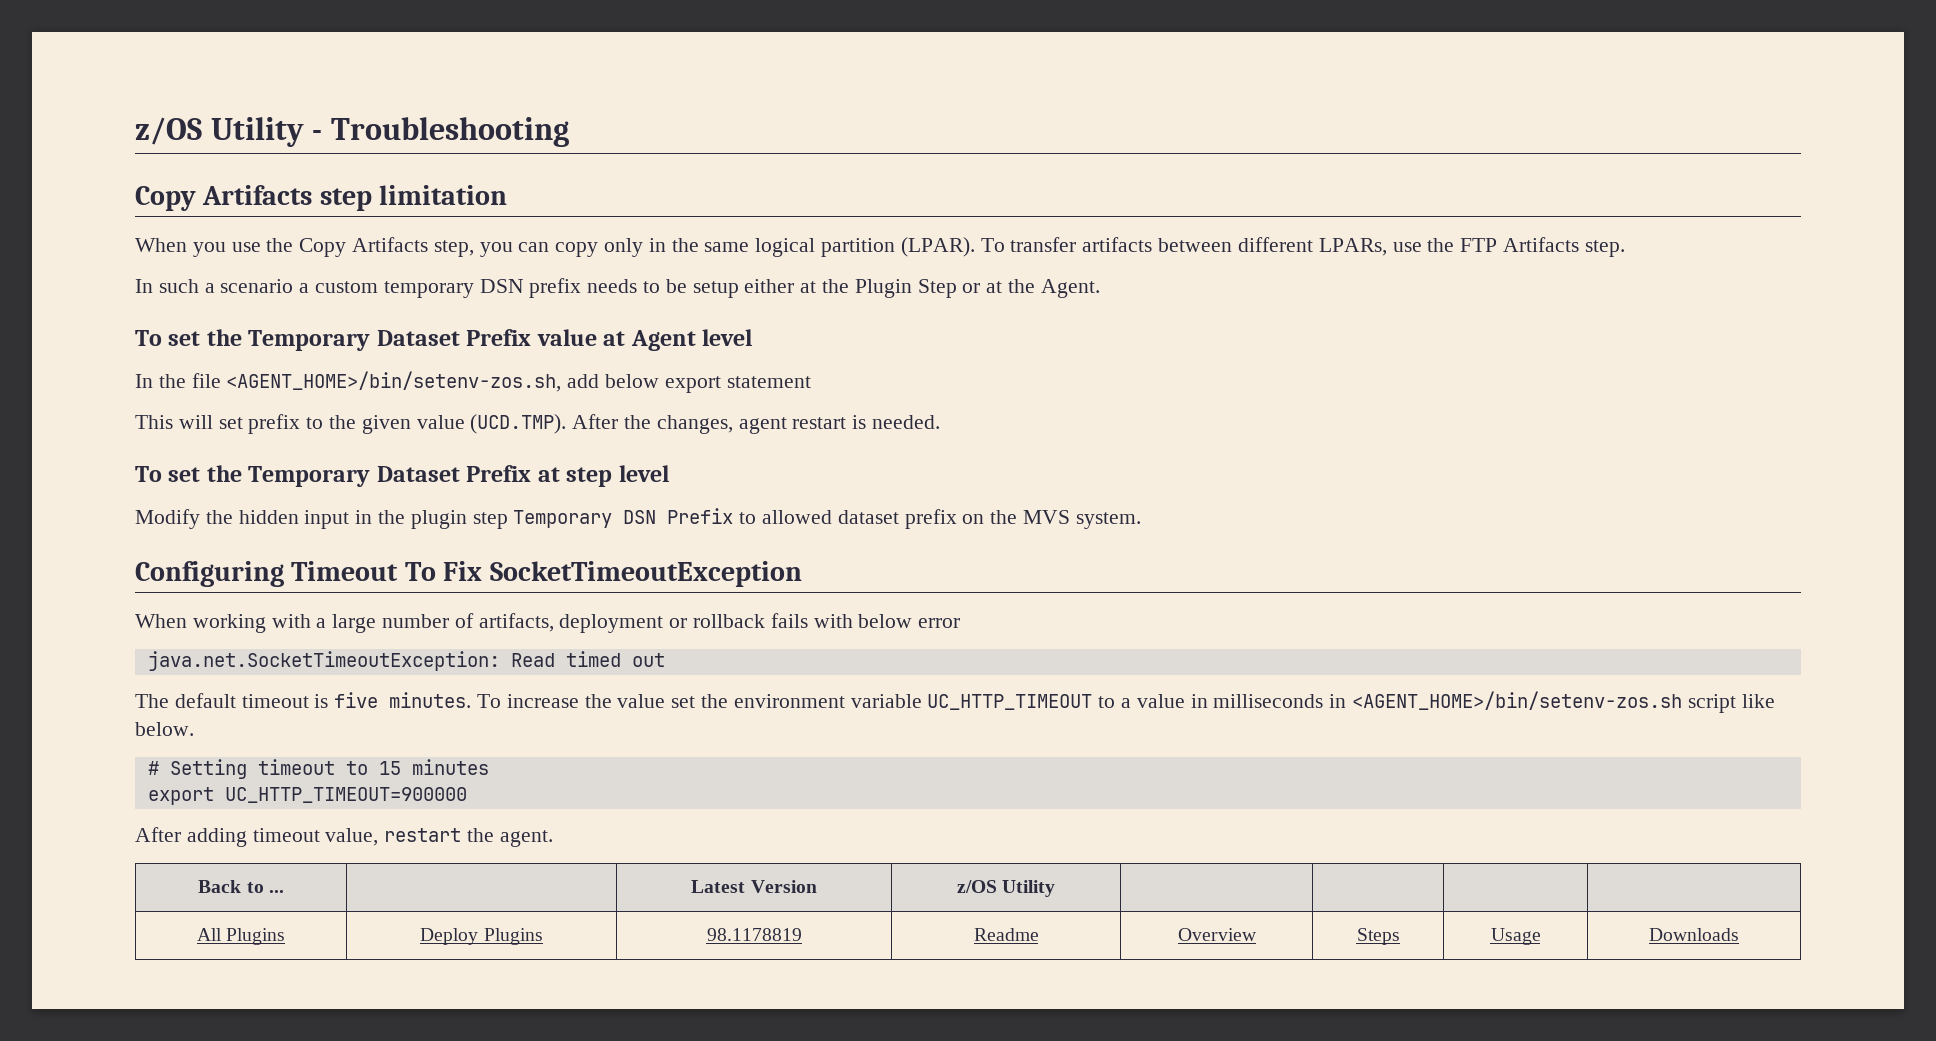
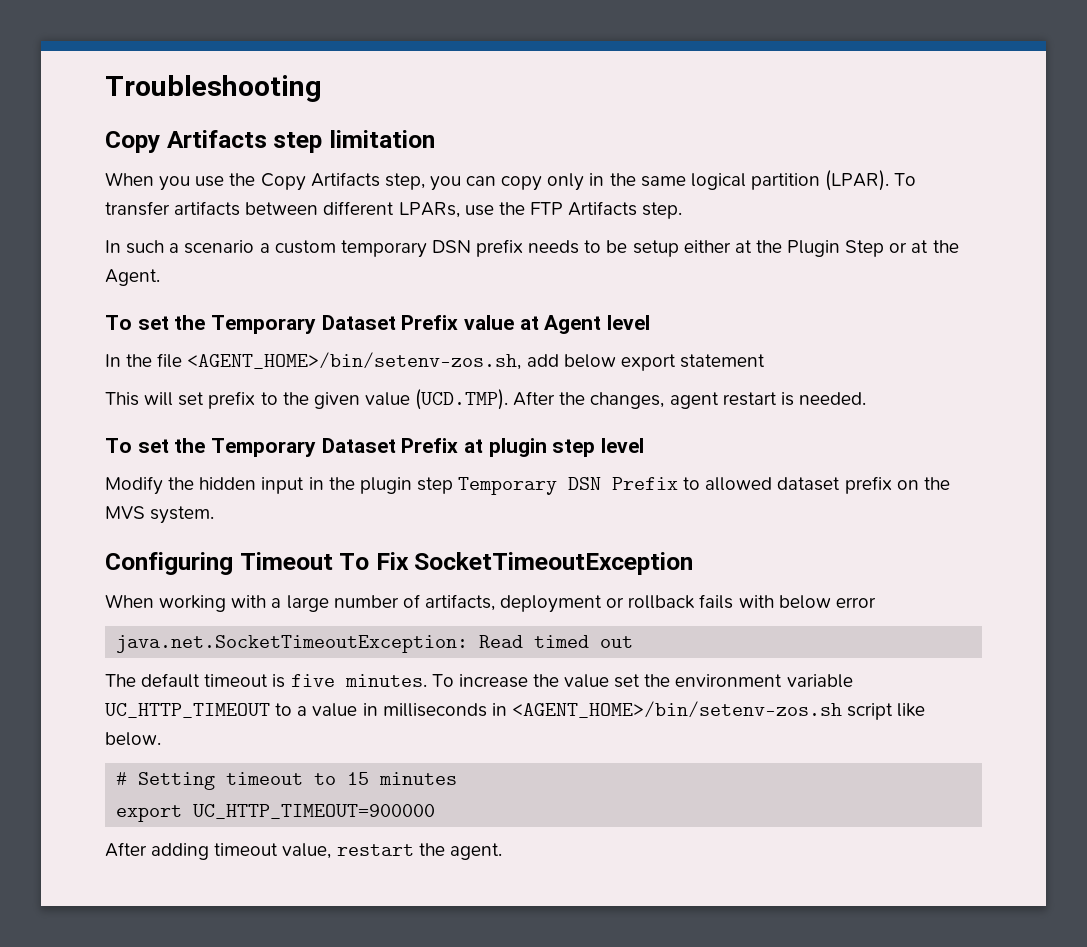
[135,117,323,147] z/OS Utility - -> (105, 88) none
(560, 474) none -> [488,438,547,457] plugin
[198,880,284,893] [691,880,817,893] [956,880,1056,897] [196,928,286,945] [420,928,543,945] [706,928,802,941] [973,928,1039,941] [1177,928,1256,941] [1356,928,1400,945] [1490,928,1541,945] [1649,928,1739,941] // Back to ... | | Latest Version | z/OS Utility | | | | // All Plugins | Deploy Plugins | 98.1178819 | Readme | Overview | Steps | Usage | Downloads -> (502, 851) none

